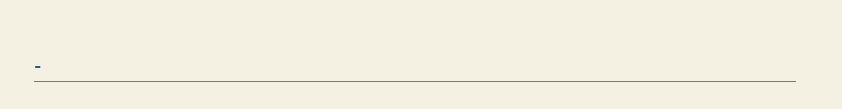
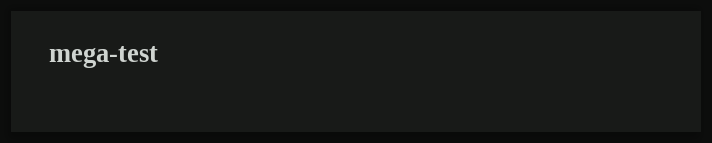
[34,66,41,73] - -> [49,46,158,68] mega-test

